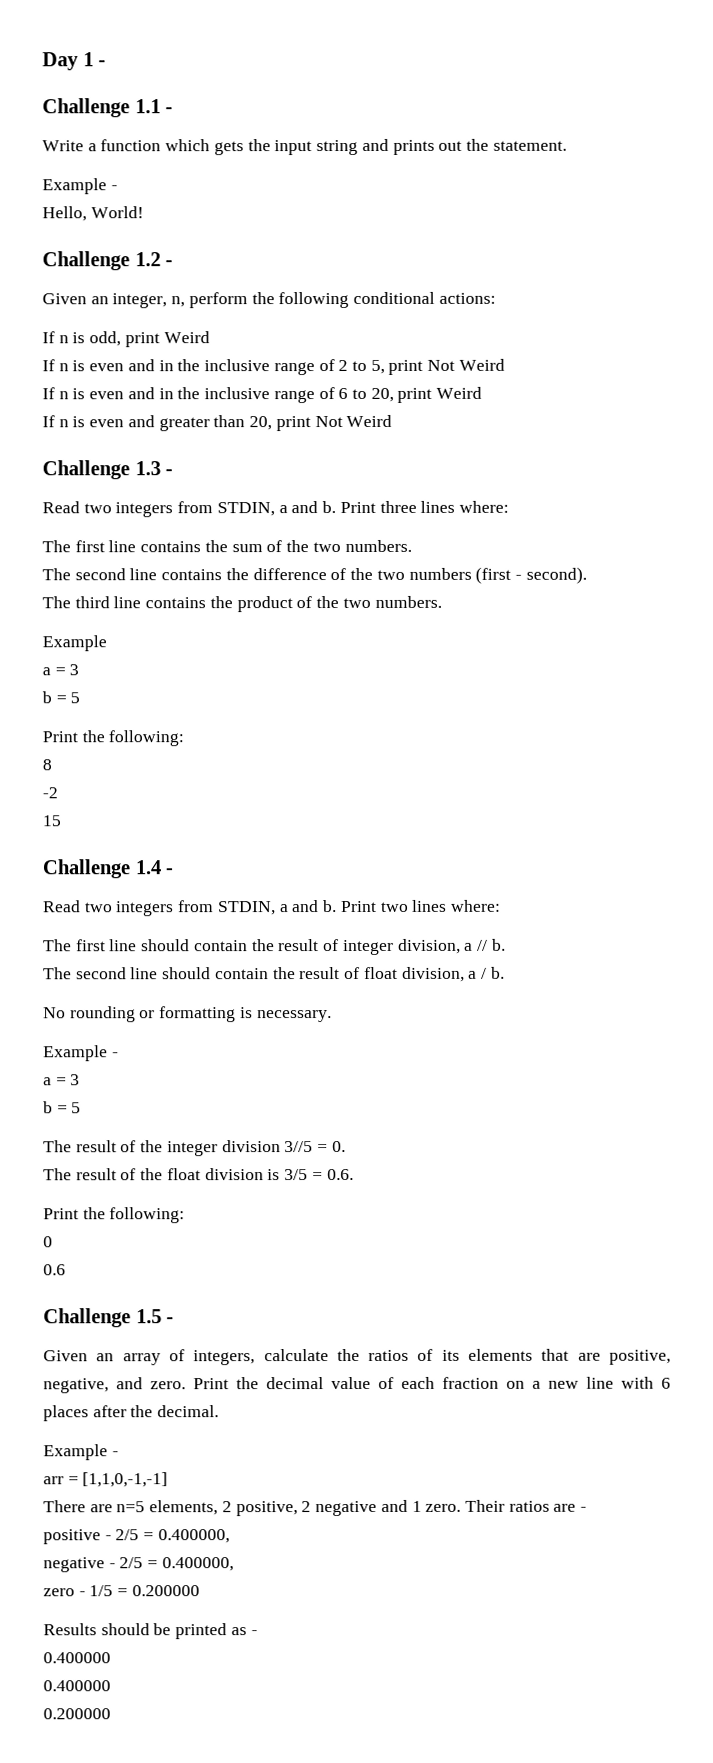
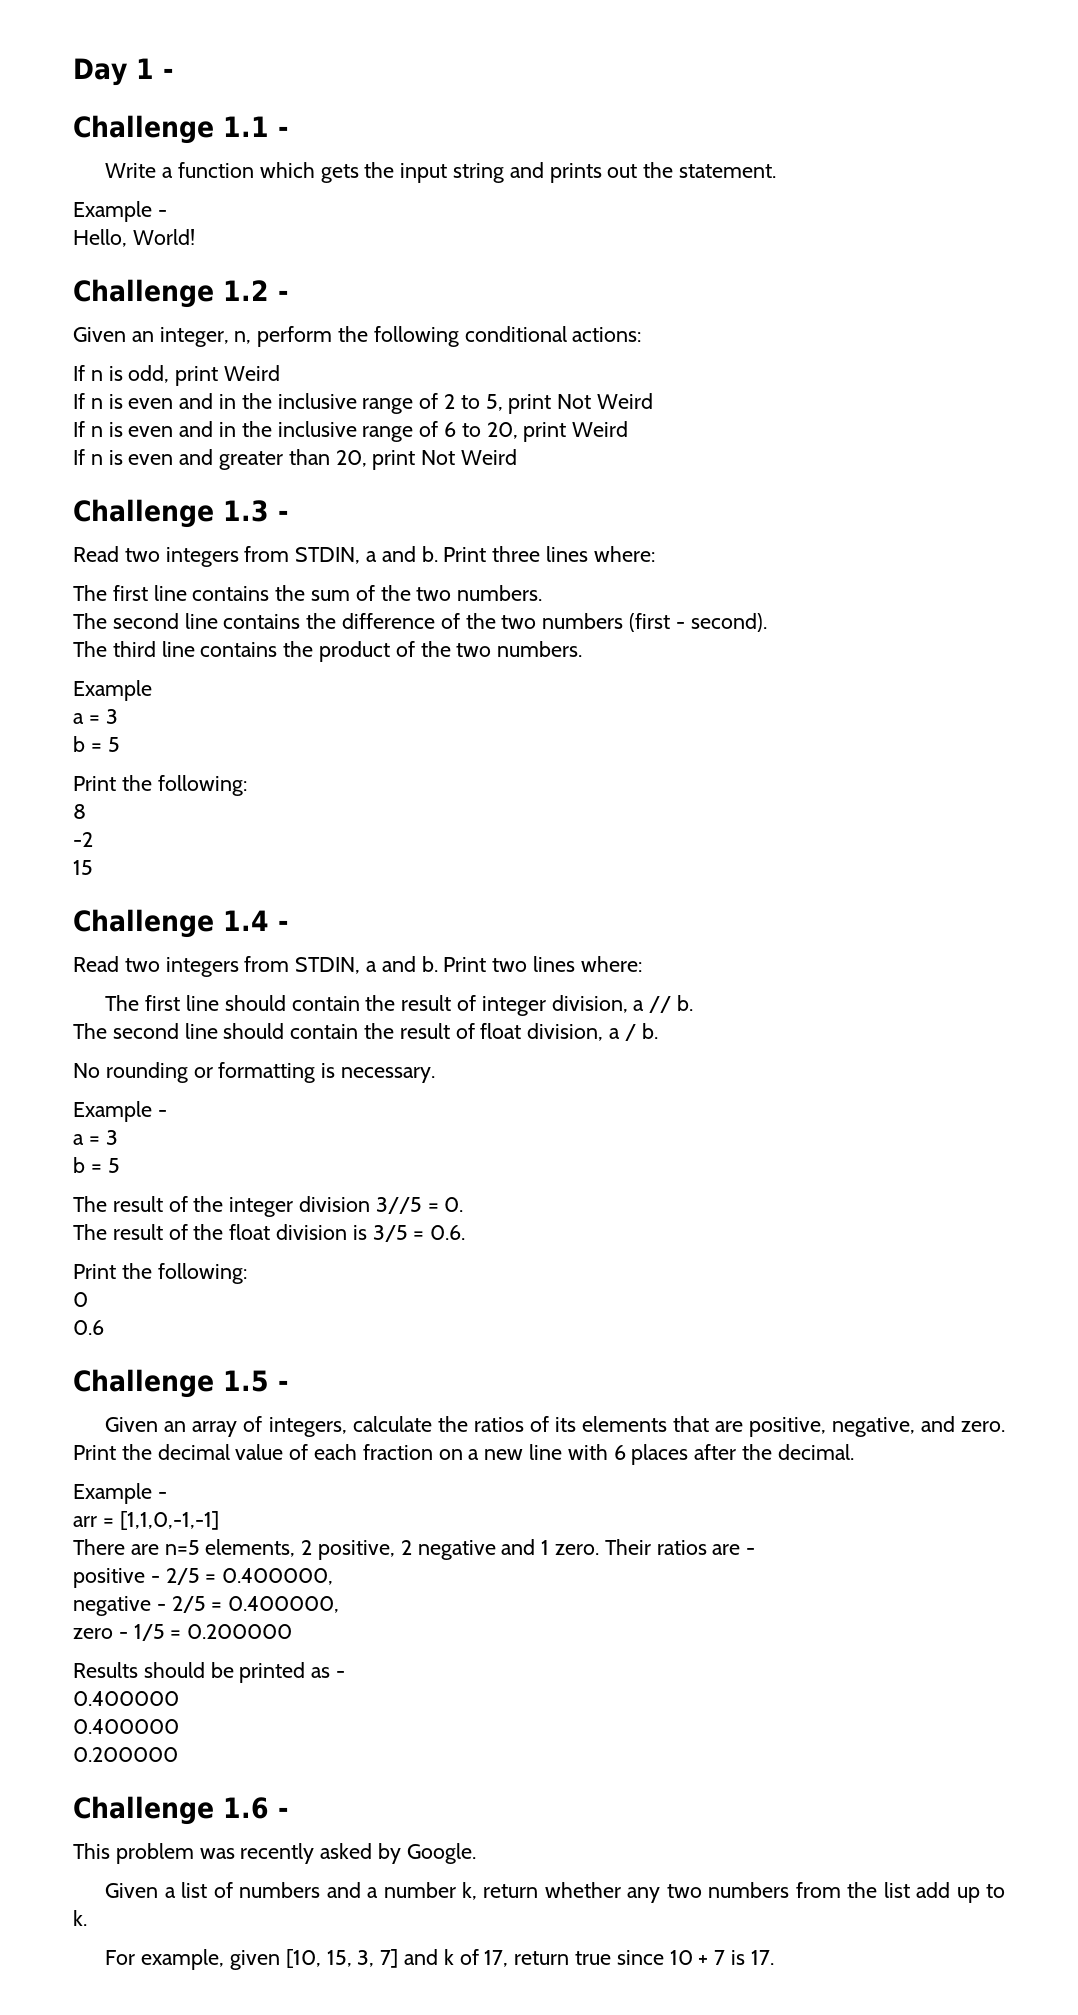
(111, 1714) none -> [73,1796,288,1825] [73,1843,476,1864] [105,1882,1005,1903] [73,1910,87,1926] [105,1949,774,1970] // Challenge 1.6 - // This problem was recently asked by Google. // Given a list of numbers and a number k, return whether any two numbers from the list add up to k. // For example, given [10, 15, 3, 7] and k of 17, return true since 10 + 7 is 17.

